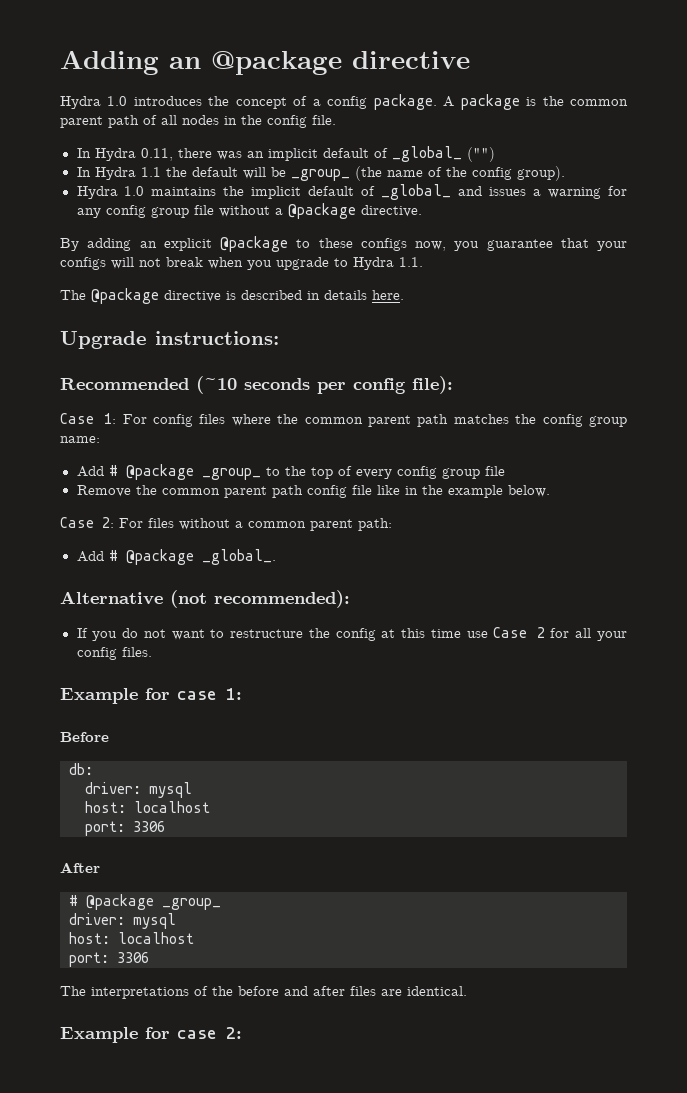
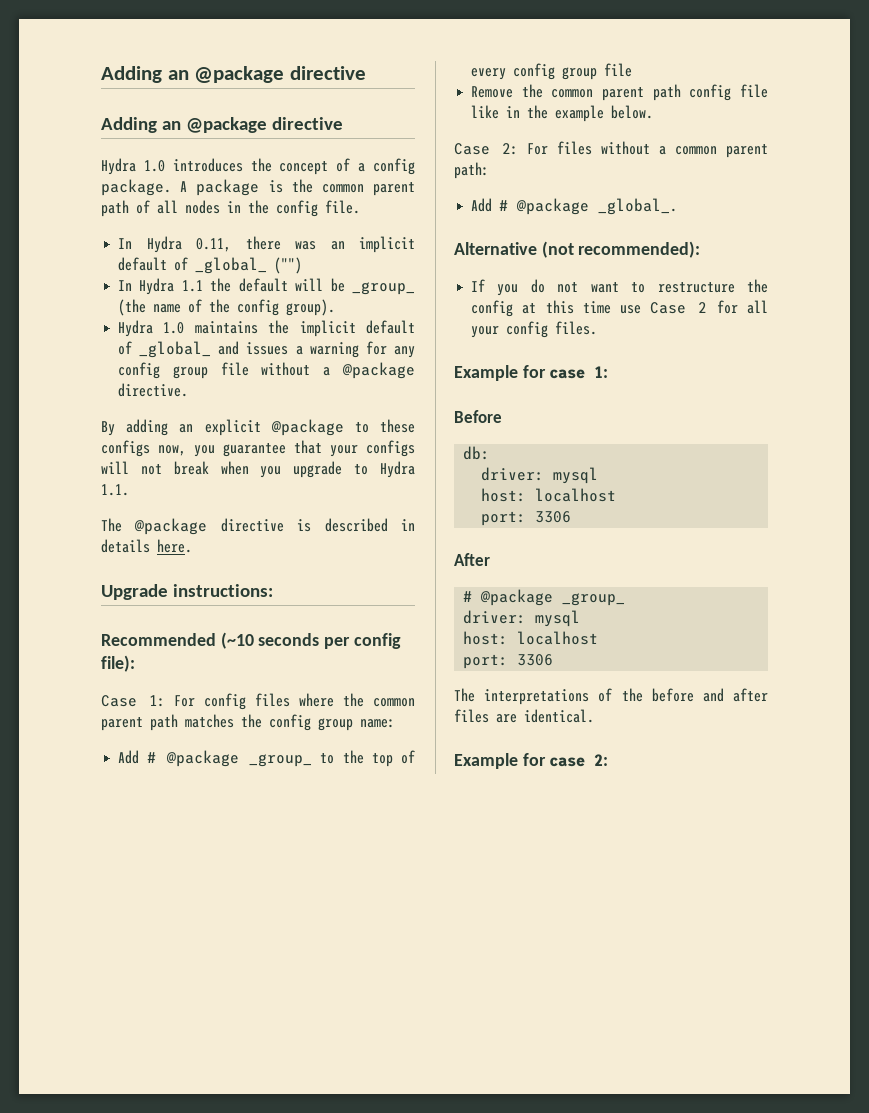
[60,50,470,75] Adding an @package directive -> [101,66,366,83] [101,117,343,133] Adding an @package directive // Adding an @package directive

